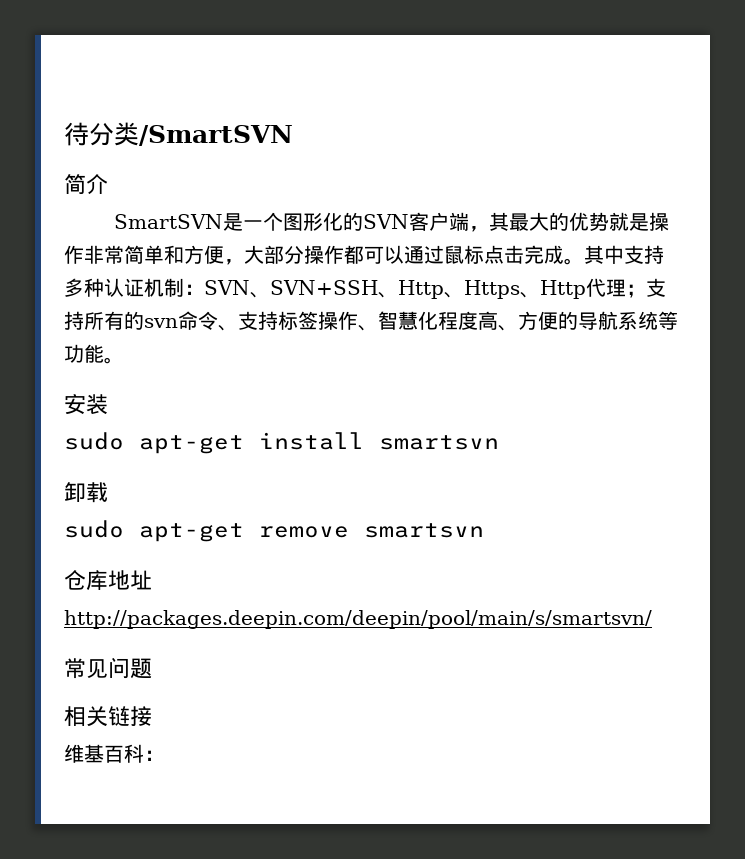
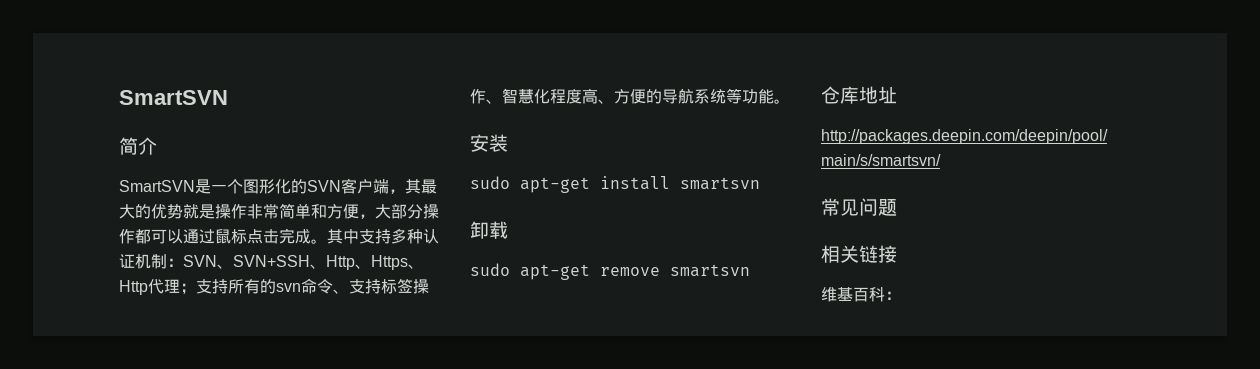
[64,122,293,146] 待分类/SmartSVN -> [119,90,228,105] SmartSVN

